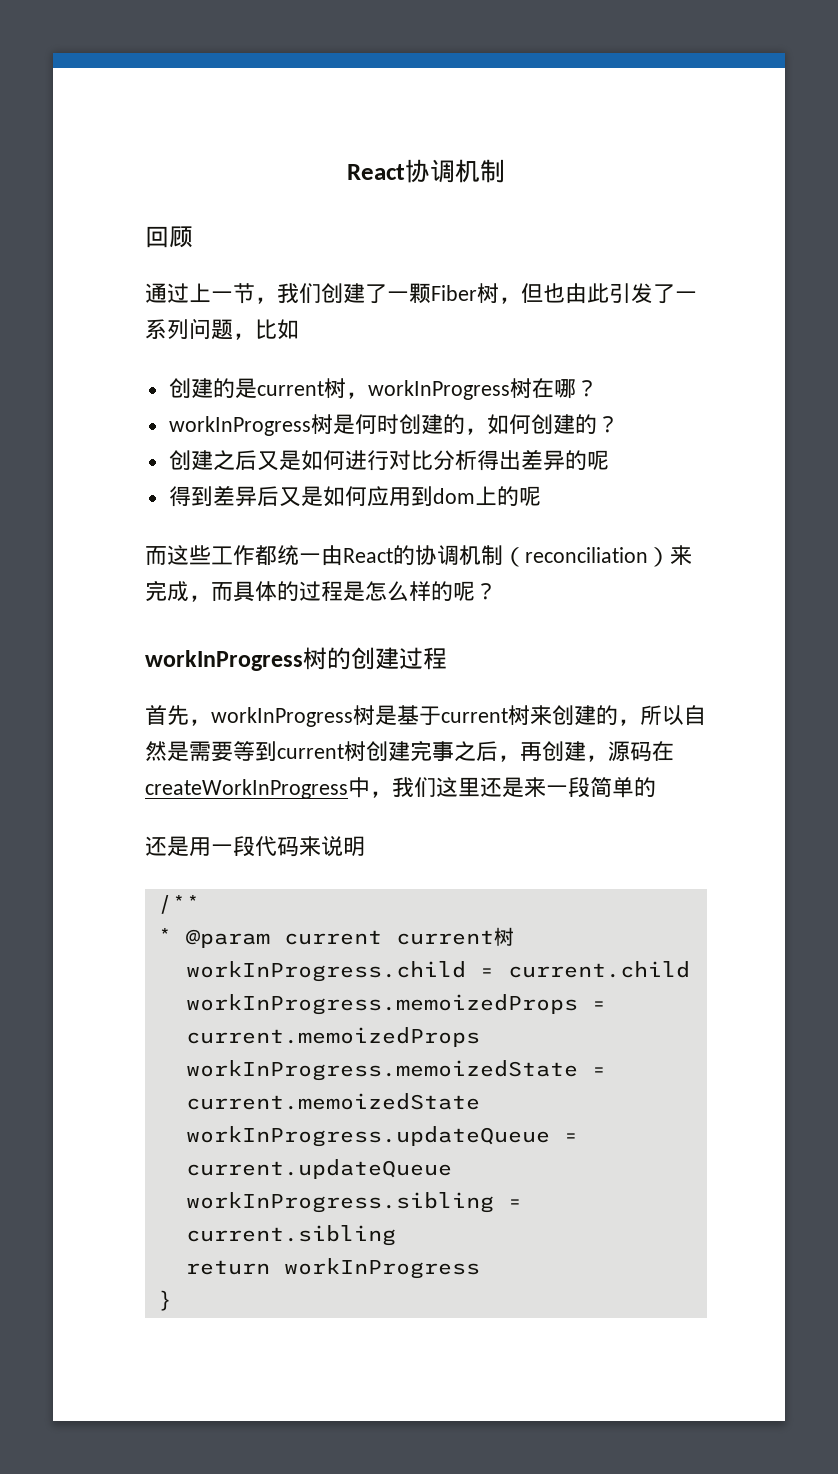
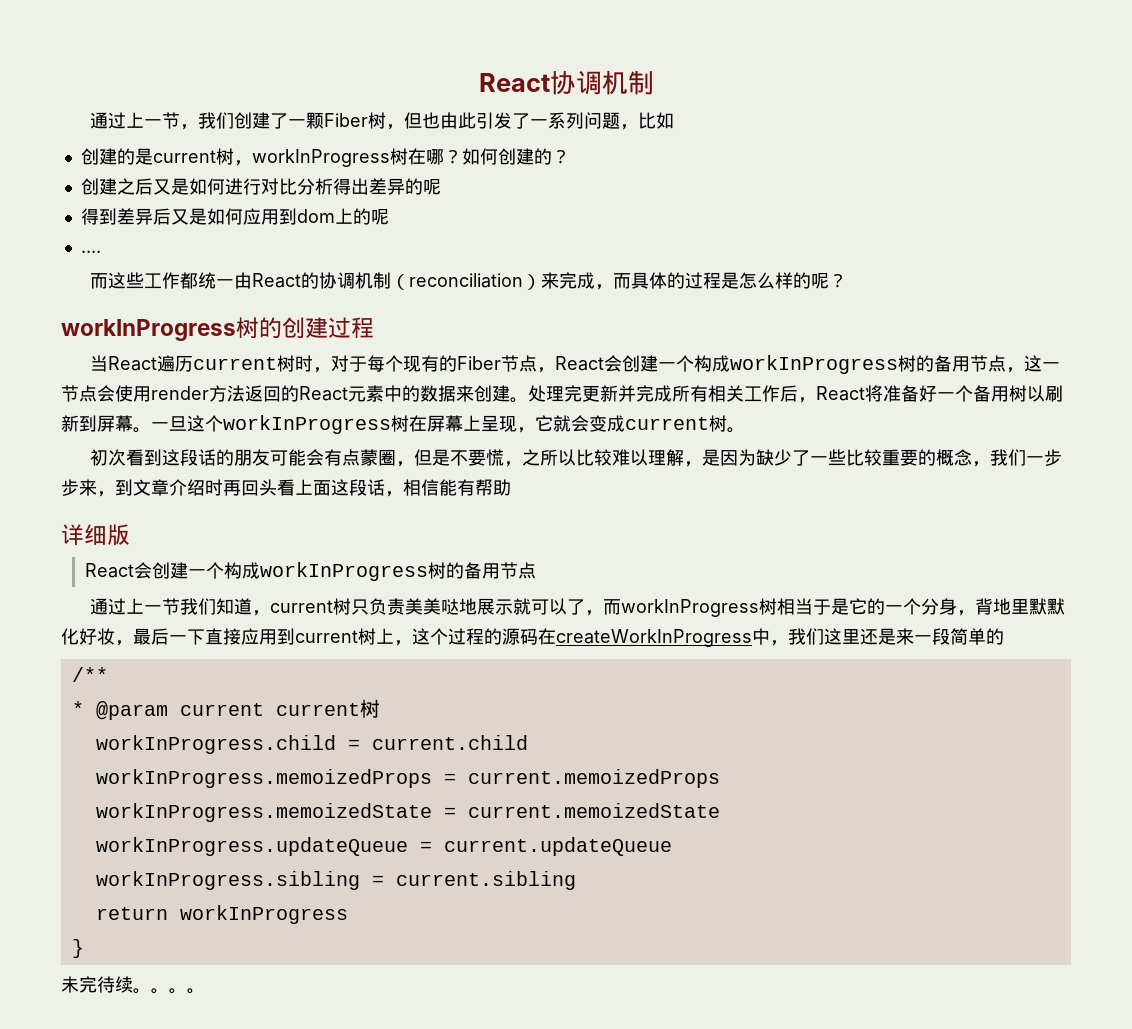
[145,226,193,248] // 回顾 -> (654, 82) none
[168,414,487,436] // workInProgress树是何时创建的， -> (462, 156) none
(541, 496) none -> [80,250,101,253] // ....
[145,705,706,727] [145,740,608,762] 首先，workInProgress树是基于current树来创建的，所以自然是需要等到current树创建完事之后，再创建， -> [89,355,1060,374] [61,385,1063,403] [61,415,745,434] [89,449,1062,467] [61,479,511,497] [61,524,130,546] [84,562,536,581] [89,598,1065,617] [61,628,502,646] 当React遍历current树时，对于每个现有的Fiber节点，React会创建一个构成workInProgress树的备用节点，这一节点会使用render方法返回的React元素中的数据来创建。处理完更新并完成所有相关工作后，React将准备好一个备用树以刷新到屏幕。一旦这个workInProgress树在屏幕上呈现，它就会变成current树。 // 初次看到这段话的朋友可能会有点蒙圈，但是不要慌，之所以比较难以理解，是因为缺少了一些比较重要的概念，我们一步步来，到文章介绍时再回头看上面这段话，相信能有帮助 // 详细版 // React会创建一个构成workInProgress树的备用节点 // 通过上一节我们知道，current树只负责美美哒地展示就可以了，而workInProgress树相当于是它的一个分身，背地里默默化好妆，最后一下直接应用到current树上，这个过程的
[145,836,365,857] // 还是用一段代码来说明 -> (1004, 636) none
(172, 1300) none -> [61,976,205,994] // 未完待续。。。。

